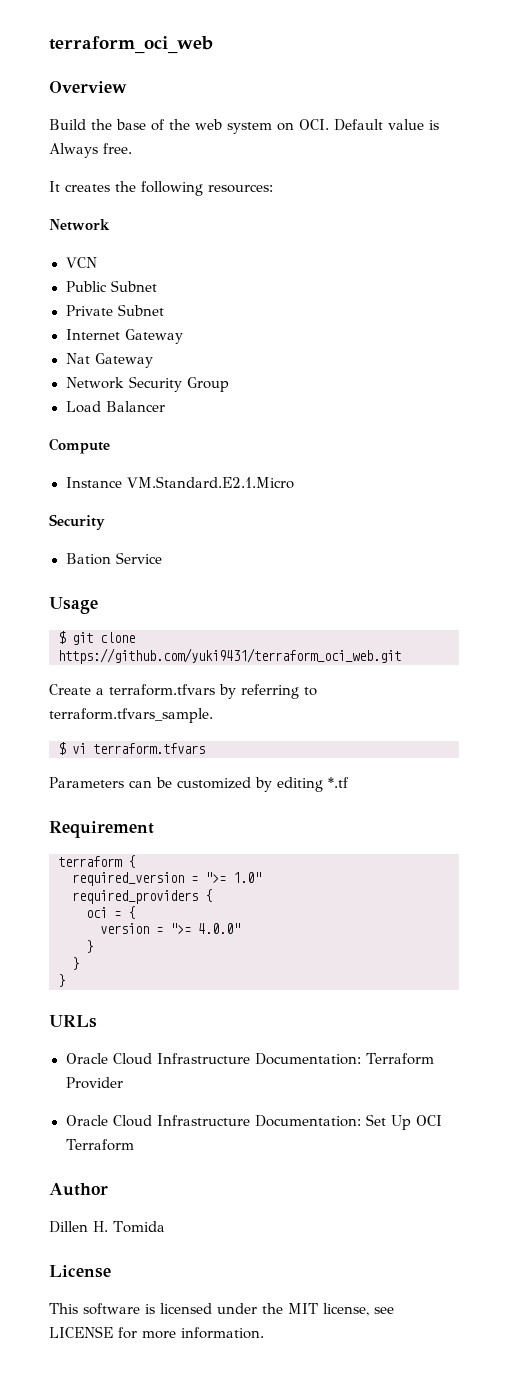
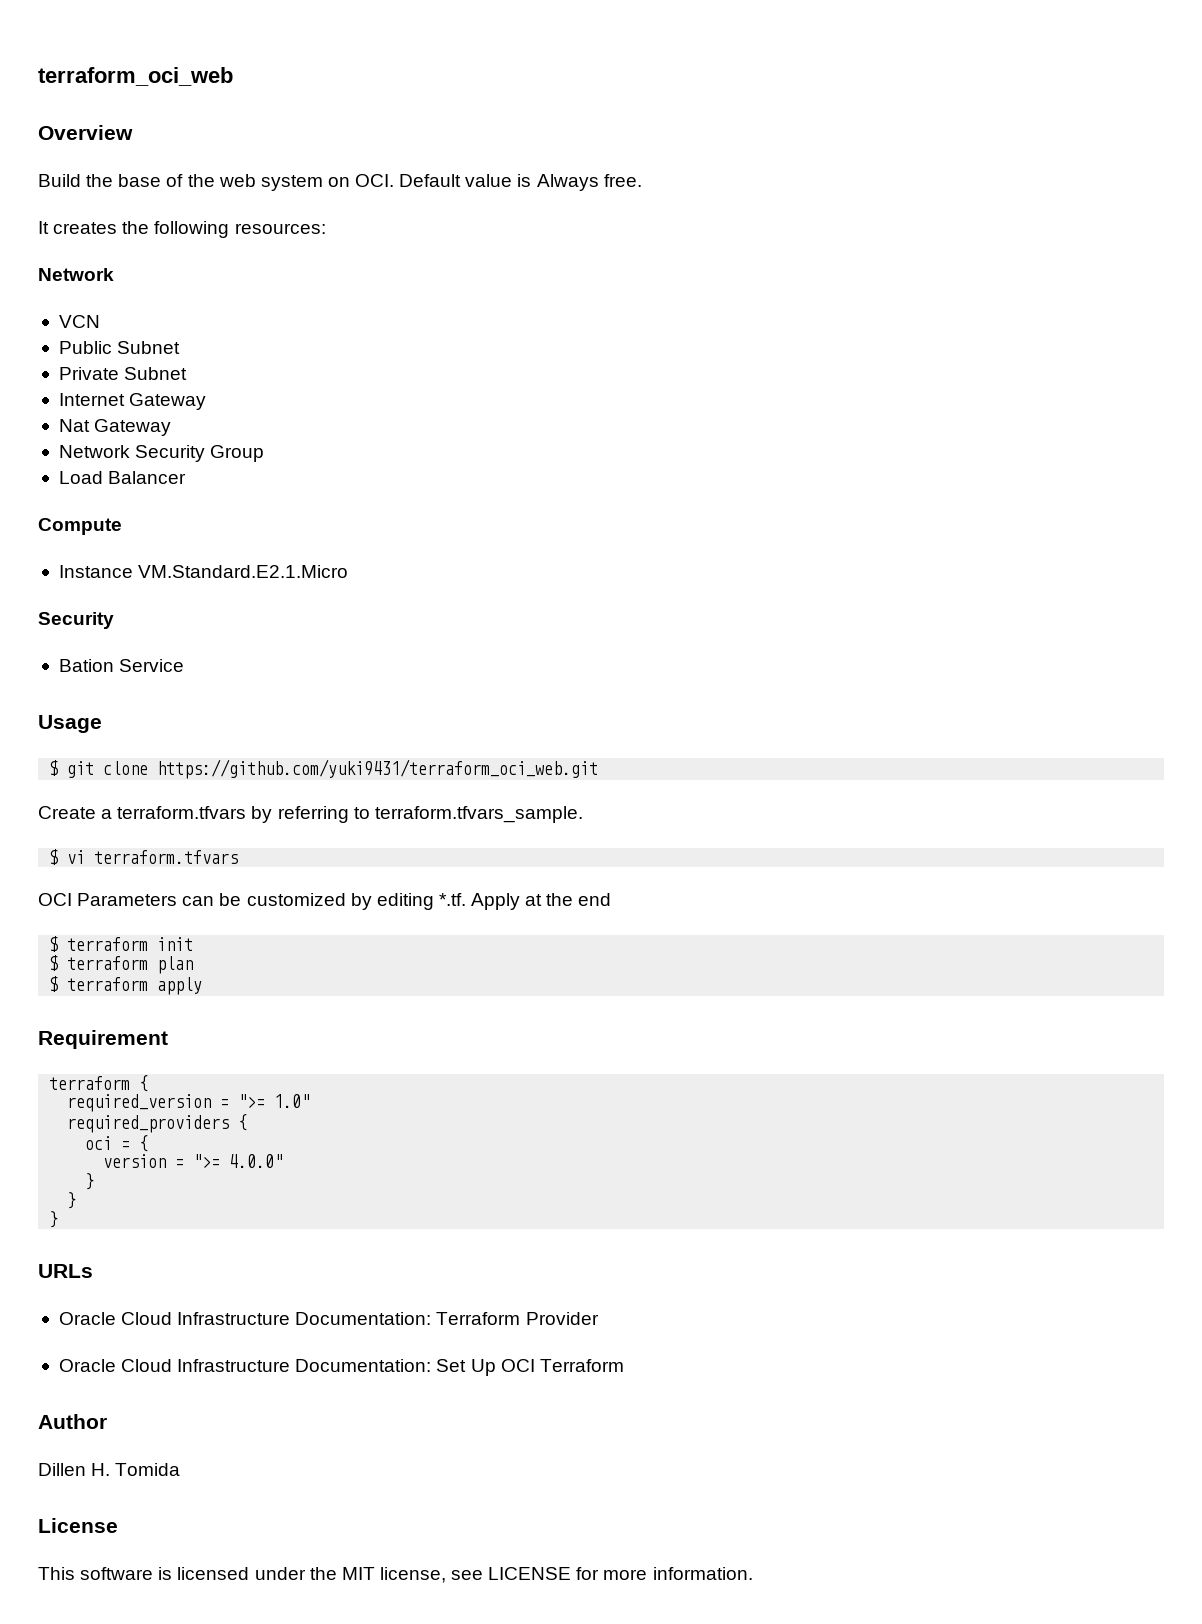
(205, 748) none -> [38,893,72,906] OCI
[328,777,349,788] *.tf -> [438,893,612,910] [49,936,194,952] [49,955,194,974] [49,976,203,995] *.tf. Apply at the end // $ terraform init // $ terraform plan // $ terraform apply

